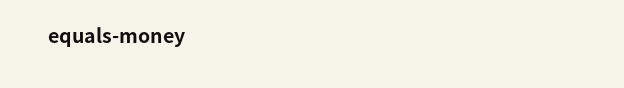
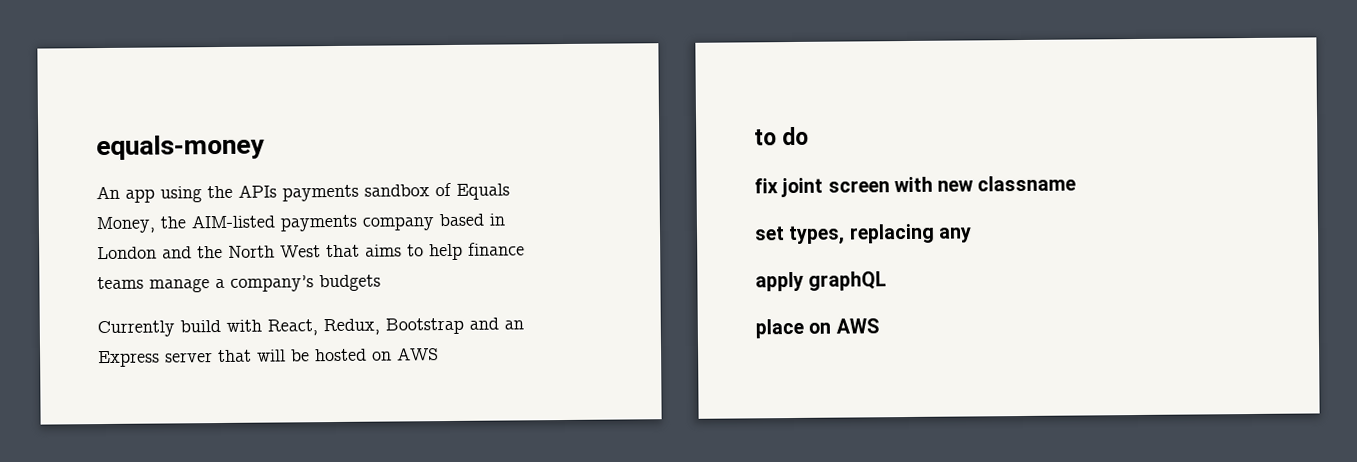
(185, 37) none -> [96,182,510,203] [96,213,505,234] [97,242,525,261] [97,274,381,293] [97,317,524,338] [98,347,439,368] [754,126,810,146] [754,175,1077,198] [754,223,972,246] [755,271,888,292] [755,318,879,339] // An app using the APIs payments sandbox of Equals Money, the AIM-listed payments company based in London and the North West that aims to help finance teams manage a company’s budgets // Currently build with React, Redux, Bootstrap and an Express server that will be hosted on AWS // to do // fix joint screen with new classname // set types, replacing any // apply graphQL // place on AWS

